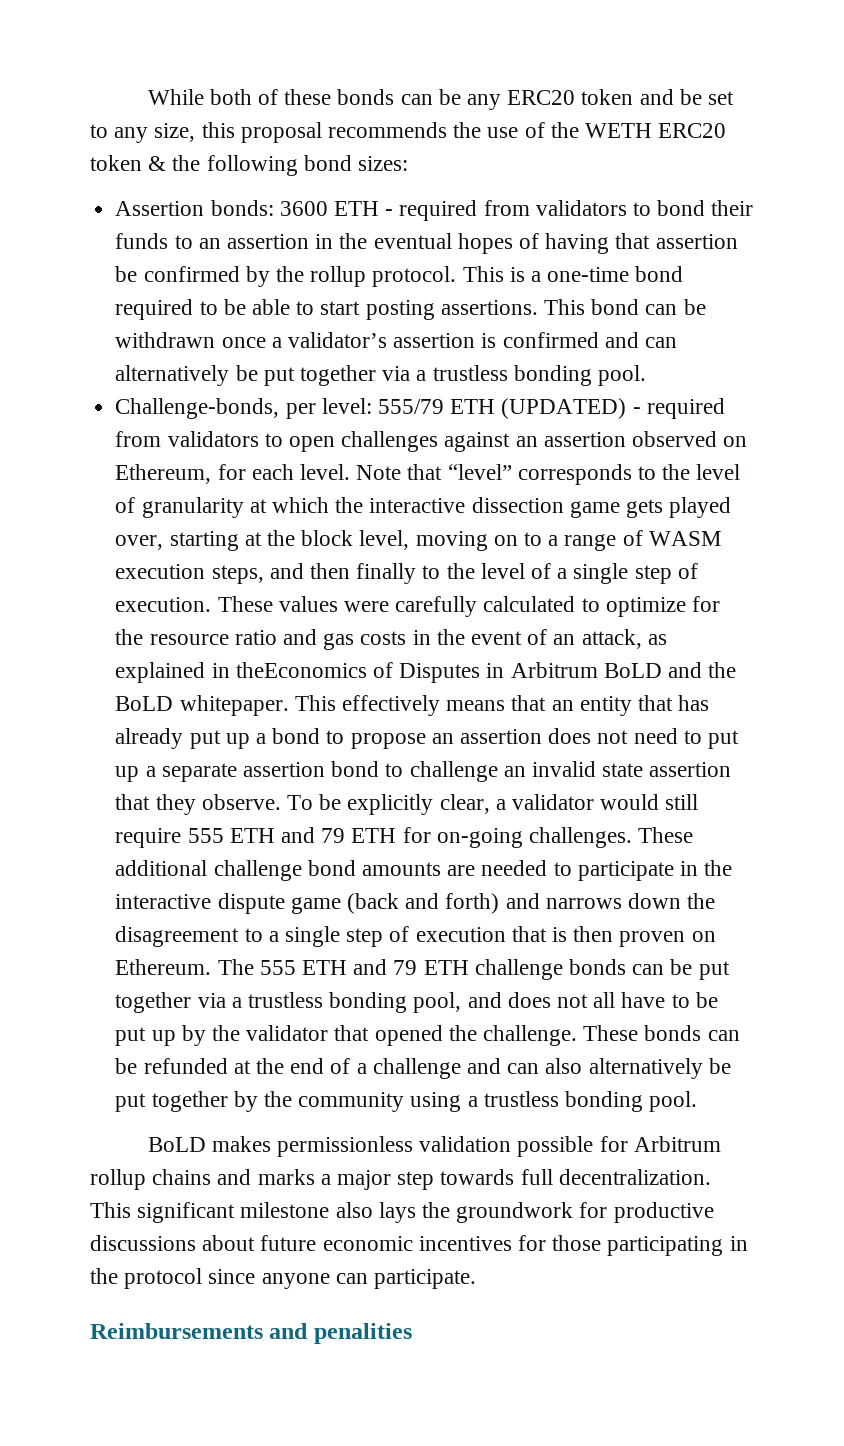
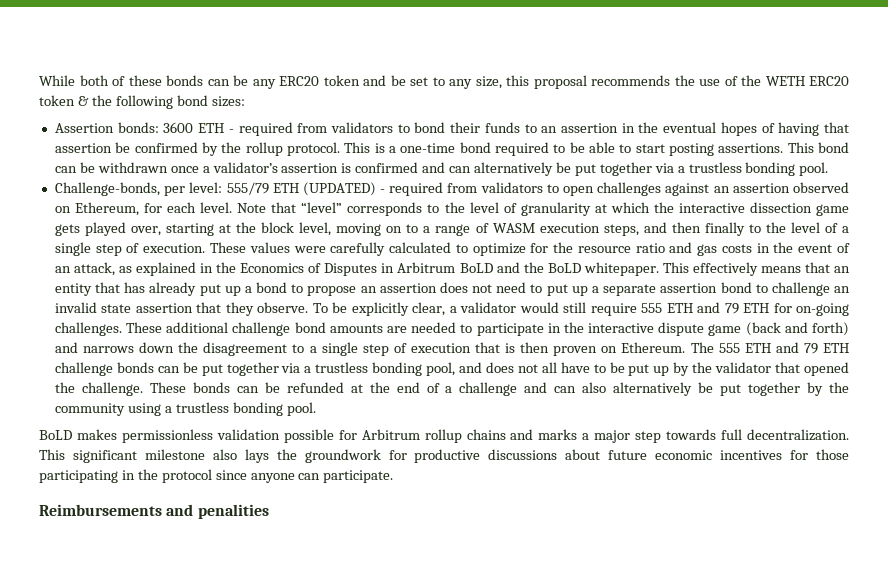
[235,662,367,678] theEconomics -> [216,262,305,273] the Economics

